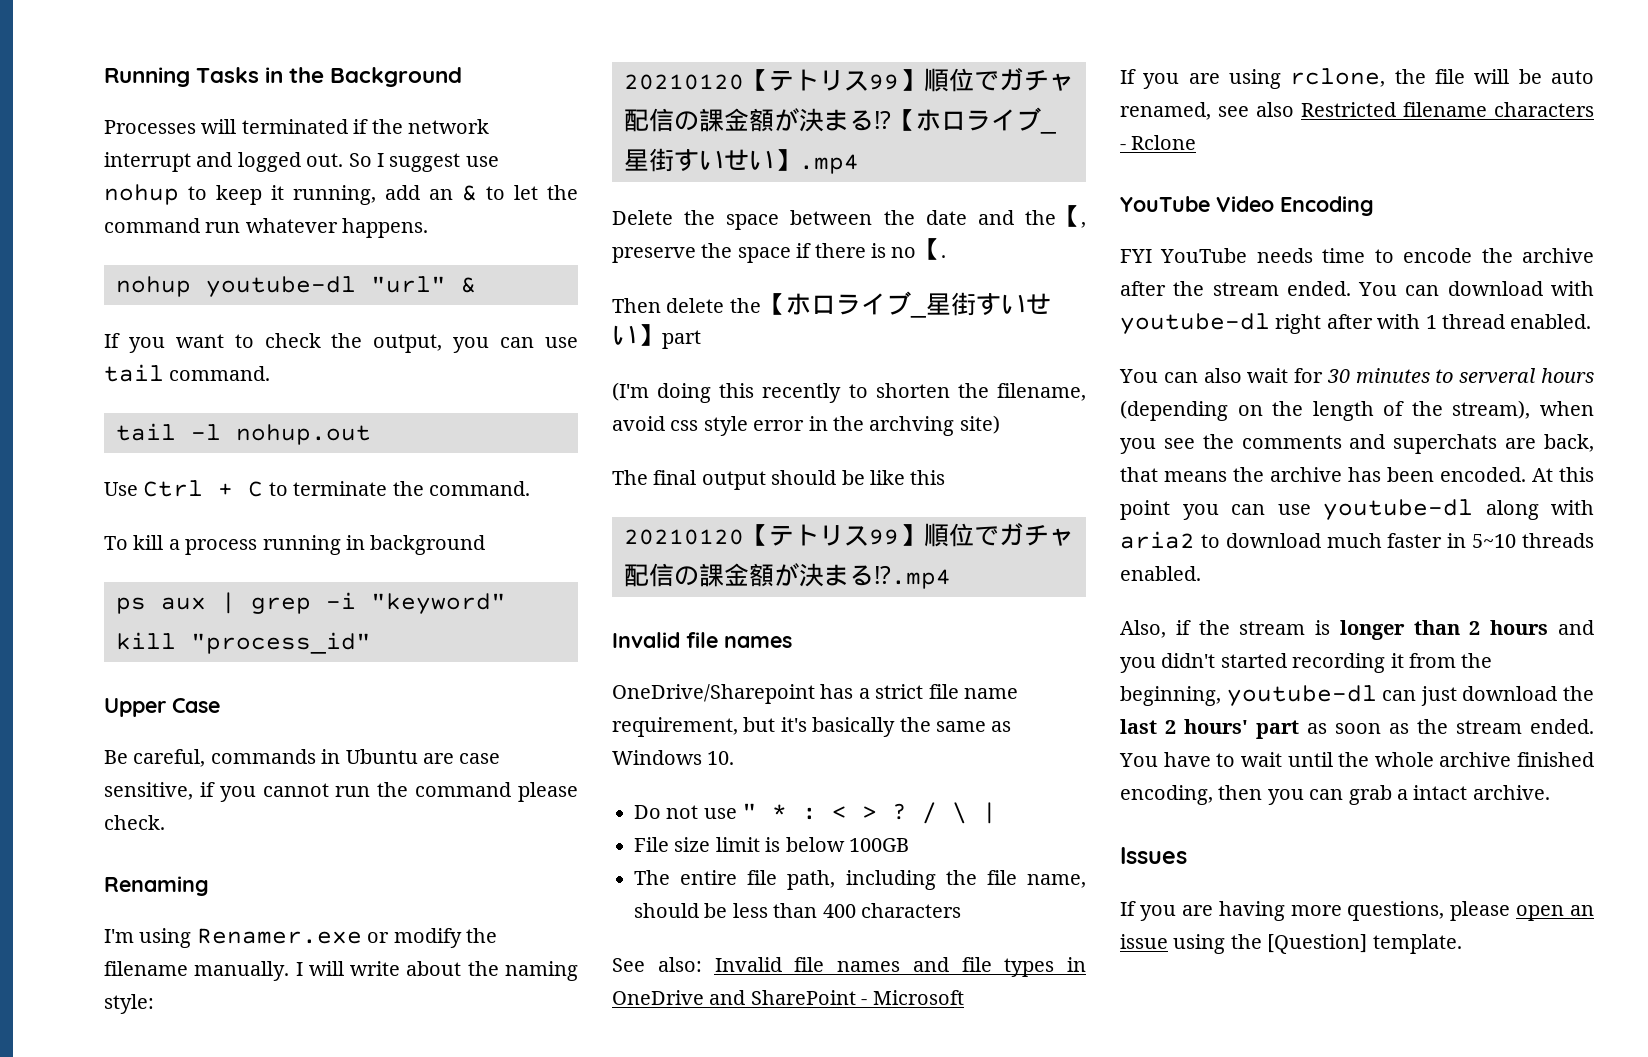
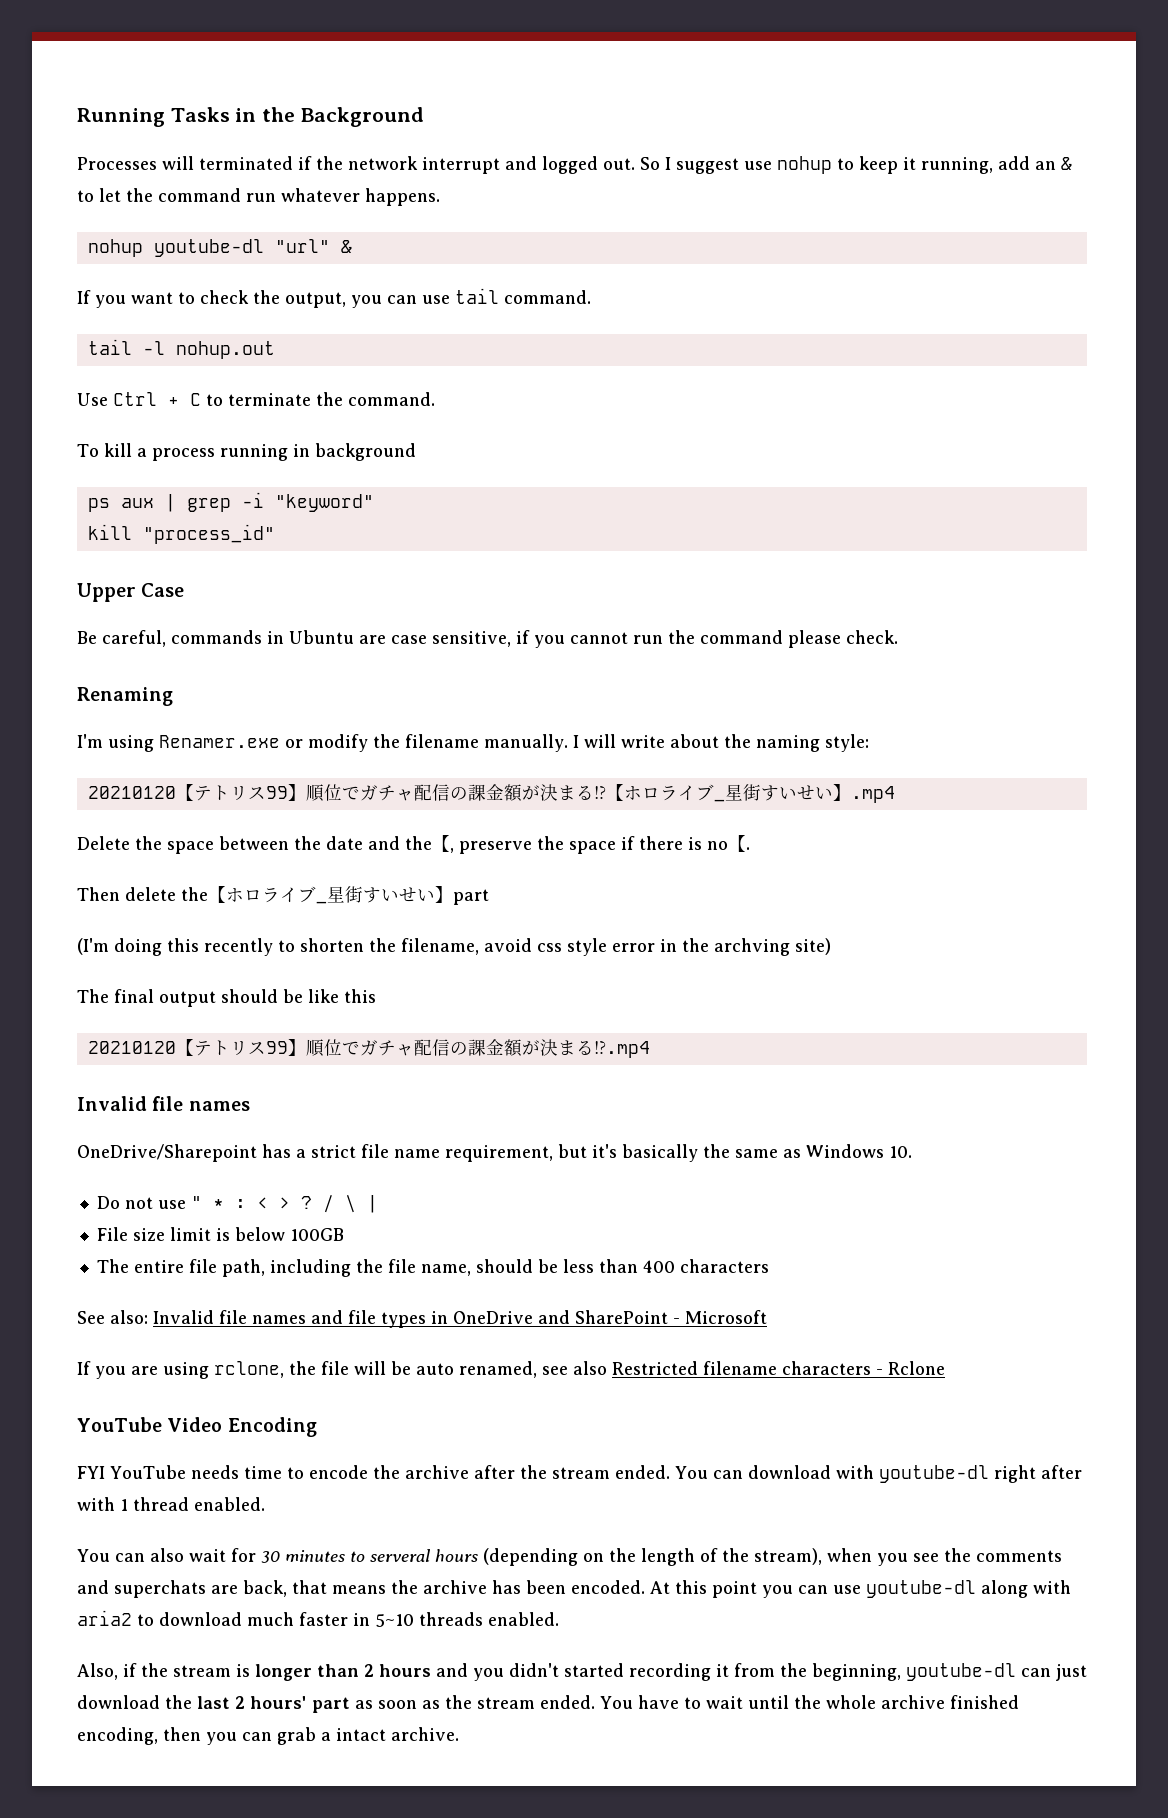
[1120,847,1187,864] [1120,901,1594,921] [1120,934,1462,954] // Issues // If you are having more questions, please open an issue using the [Question] template. -> (459, 1734) none

